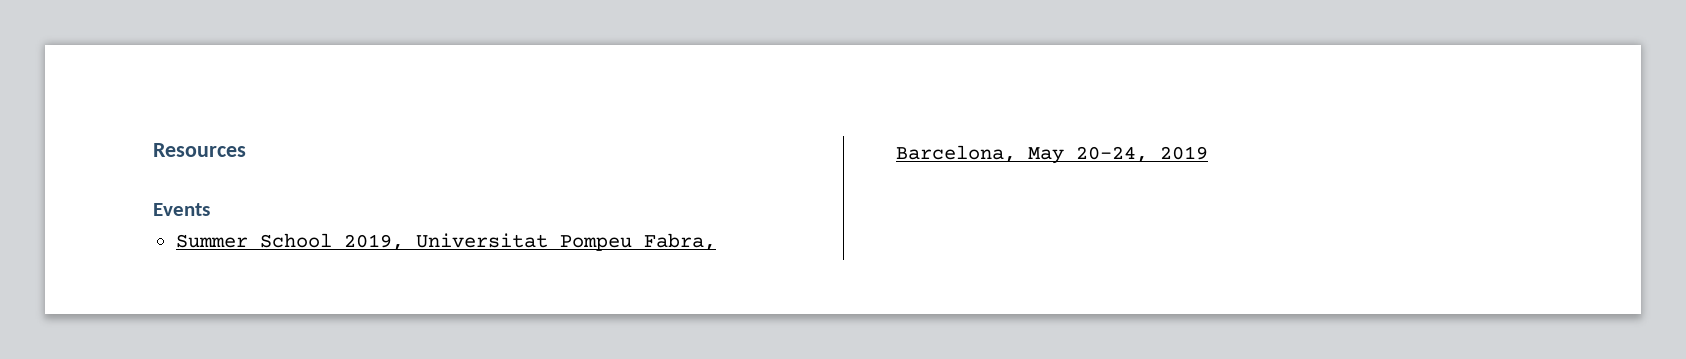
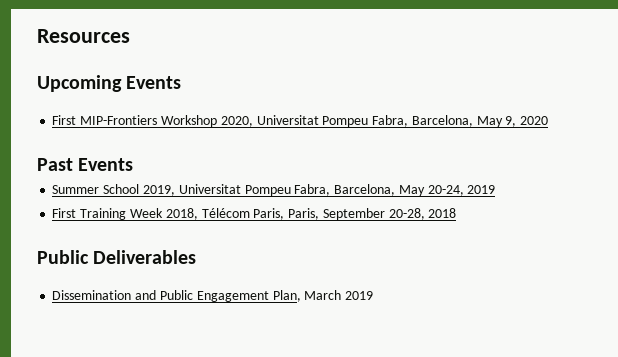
(246, 150) none -> [37,75,182,92] [52,115,549,127] [37,158,73,171] Upcoming Events // First MIP-Frontiers Workshop 2020, Universitat Pompeu Fabra, Barcelona, May 9, 2020 // Past
(1208, 153) none -> [52,208,457,220] [37,250,197,264] [52,290,374,302] // First Training Week 2018, Télécom Paris, Paris, September 20-28, 2018 // Public Deliverables // Dissemination and Public Engagement Plan, March 2019

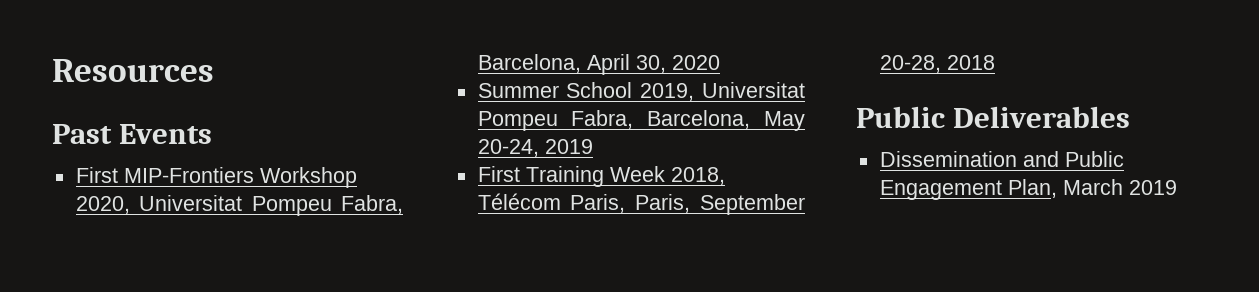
[37,75,122,92] Upcoming -> [52,124,112,144] Past
[476,116,517,127] May 9, -> [586,54,666,75] April 30,
[37,158,134,171] // Past Events -> (720, 62) none

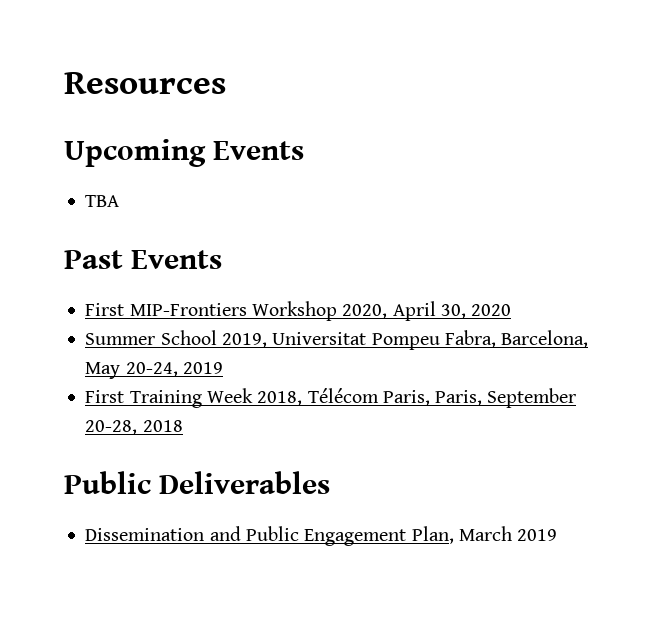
(214, 70) none -> [64,139,305,167] [85,195,120,207] // Upcoming Events // TBA
[139,195,404,216] [477,54,581,73] Universitat Pompeu Fabra, Barcelona, -> (388, 311) none

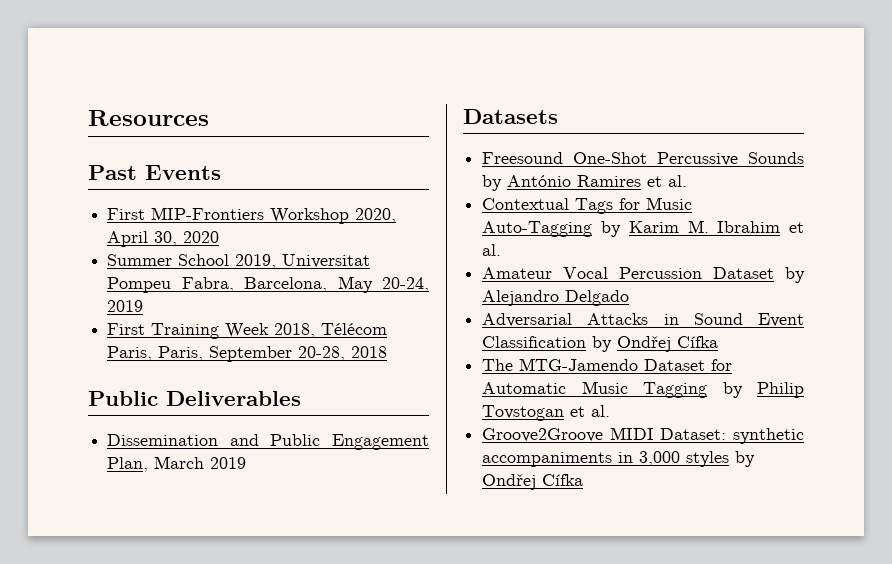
[64,139,305,167] [85,195,120,207] // Upcoming Events // TBA -> (209, 118) none
(558, 535) none -> [463,109,558,124] [482,152,804,166] [482,175,688,191] [482,197,693,214] [482,220,804,237] [482,244,502,256] [482,267,805,283] [482,290,630,306] [482,313,804,327] [482,336,719,352] [482,358,733,371] [482,381,804,398] [482,405,611,421] [482,427,804,444] [482,451,756,467] [482,474,584,490] // Datasets // Freesound One-Shot Percussive Sounds by António Ramires et al. // Contextual Tags for Music Auto-Tagging by Karim M. Ibrahim et al. // Amateur Vocal Percussion Dataset by Alejandro Delgado // Adversarial Attacks in Sound Event Classification by Ondřej Cífka // The MTG-Jamendo Dataset for Automatic Music Tagging by Philip Tovstogan et al. // Groove2Groove MIDI Dataset: synthetic accompaniments in 3,000 styles by Ondřej Cífka

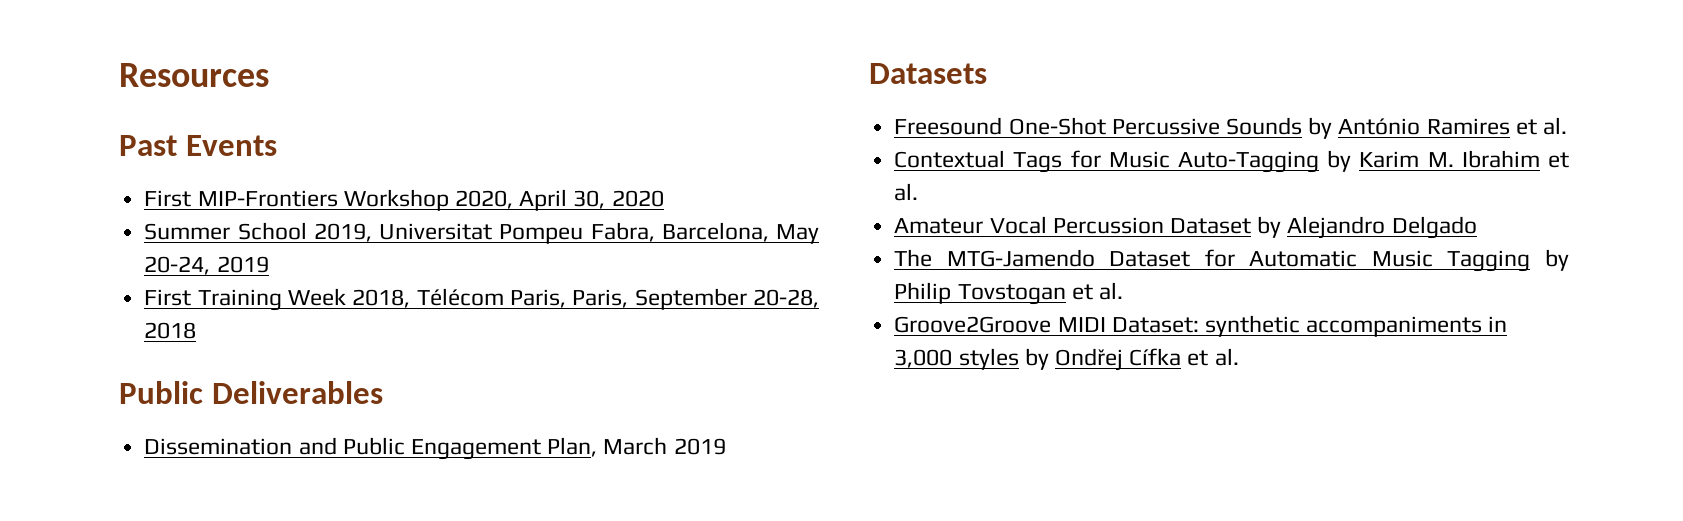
[482,313,804,327] [482,336,719,352] // Adversarial Attacks in Sound Event Classification by Ondřej Cífka -> (1477, 227) none
(584, 480) none -> [1187,348,1239,366] et al.

